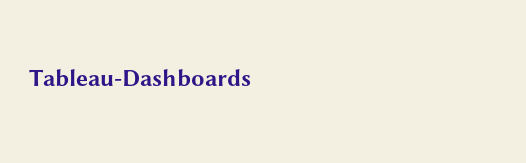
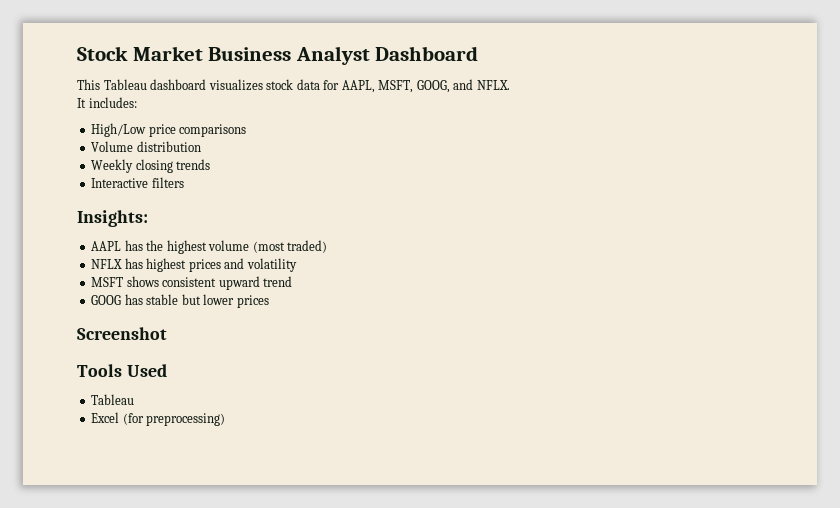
[29,69,251,87] Tableau-Dashboards -> [77,46,479,65] [77,79,510,93] [77,97,137,108] [91,123,247,137] [91,141,201,152] [91,159,211,173] [91,177,184,188] [77,210,148,227] [91,240,328,254] [91,258,297,272] [91,276,293,290] [91,294,269,308] [77,327,167,340] [77,364,167,377] [91,394,135,405] [91,412,226,426] Stock Market Business Analyst Dashboard // This Tableau dashboard visualizes stock data for AAPL, MSFT, GOOG, and NFLX. // It includes: // High/Low price comparisons // Volume distribution // Weekly closing trends // Interactive filters // Insights: // AAPL has the highest volume (most traded) // NFLX has highest prices and volatility // MSFT shows consistent upward trend // GOOG has stable but lower prices // Screenshot // Tools Used // Tableau // Excel (for preprocessing)

